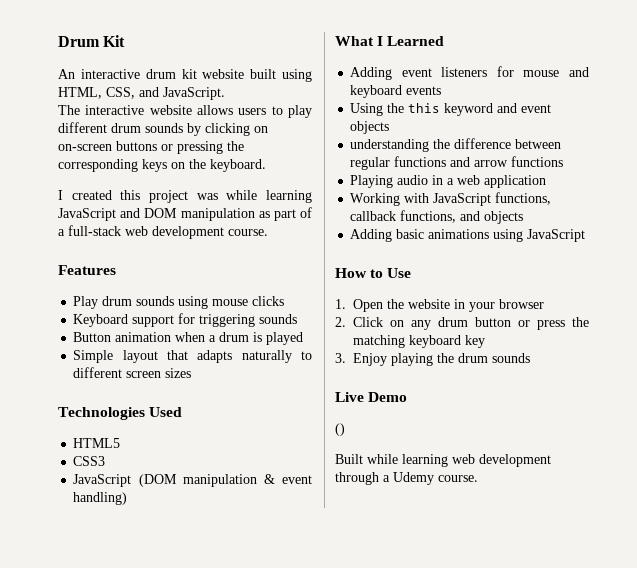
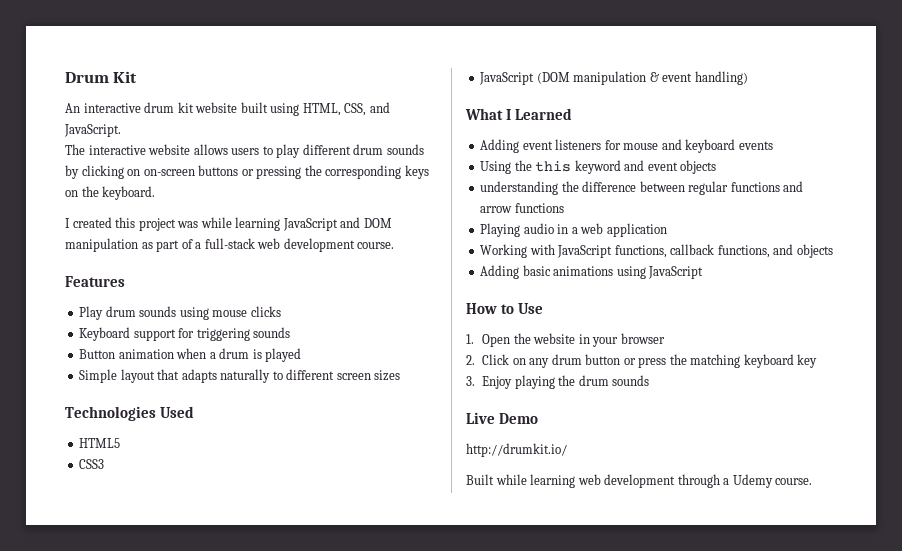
[335,423,345,436] () -> [466,443,567,457] http://drumkit.io/

